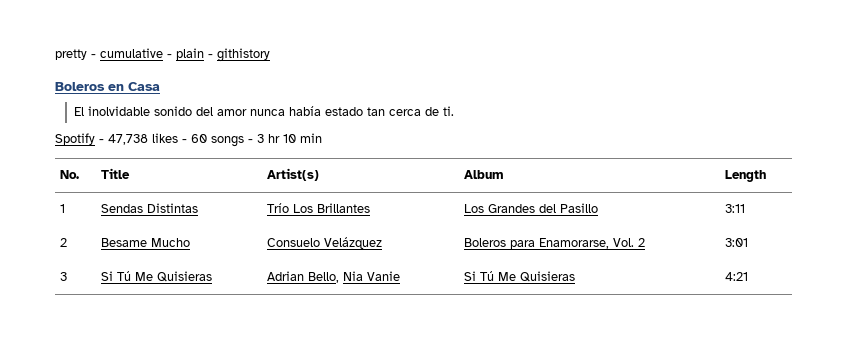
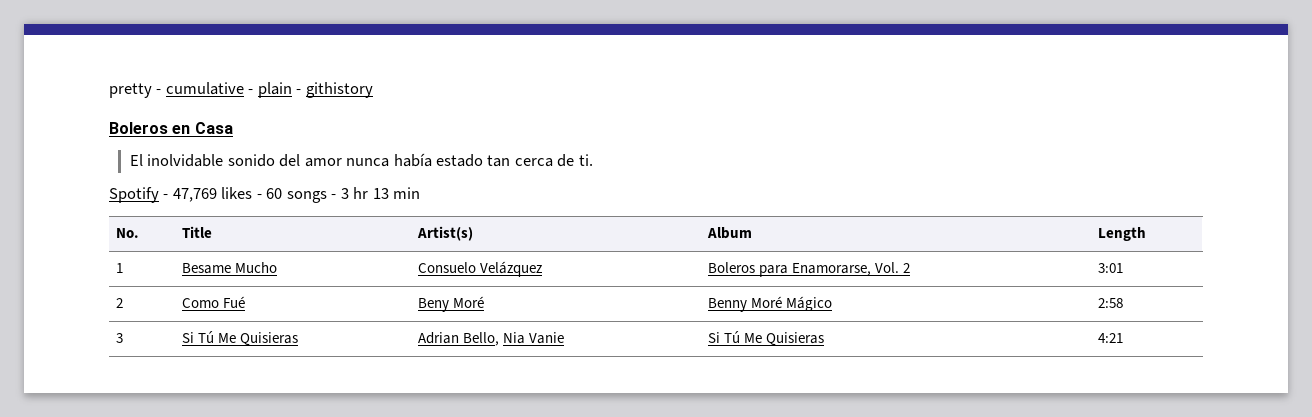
[108,134,148,145] 47,738 -> [172,188,217,202] 47,769
[283,134,296,143] 10 -> [372,188,389,199] 13
[101,203,199,213] [267,203,371,213] [464,203,599,213] [725,204,746,213] [60,238,68,247] | Sendas Distintas | Trío Los Brillantes | Los Grandes del Pasillo | 3:11 // 2 -> (123, 268) none
(749, 242) none -> [115,298,123,308] [181,296,245,308] [417,296,484,312] [707,296,832,312] [1097,298,1123,308] // 2 | Como Fué | Beny Moré | Benny Moré Mágico | 2:58

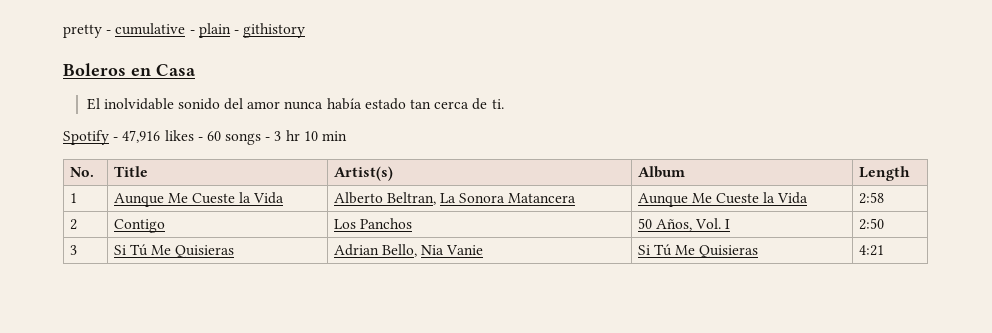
[172,188,217,202] 47,769 -> [122,130,161,143] 47,916
[372,188,389,199] 13 -> [303,131,318,141] 10
[181,262,277,274] [417,261,542,277] [707,262,911,277] [1097,263,1123,273] [115,298,123,308] [181,296,245,308] [417,296,484,312] [707,296,832,312] [1097,298,1123,308] Besame Mucho | Consuelo Velázquez | Boleros para Enamorarse, Vol. 2 | 3:01 // 2 | Como Fué | Beny Moré | Benny Moré Mágico | 2:58 -> [113,192,285,207] [333,192,577,205] [637,192,809,207] [858,192,884,204] [69,219,77,230] [113,219,165,233] [333,218,412,229] [637,218,731,231] [858,218,884,230] Aunque Me Cueste la Vida | Alberto Beltran, La Sonora Matancera | Aunque Me Cueste la Vida | 2:58 // 2 | Contigo | Los Panchos | 50 Años, Vol. I | 2:50

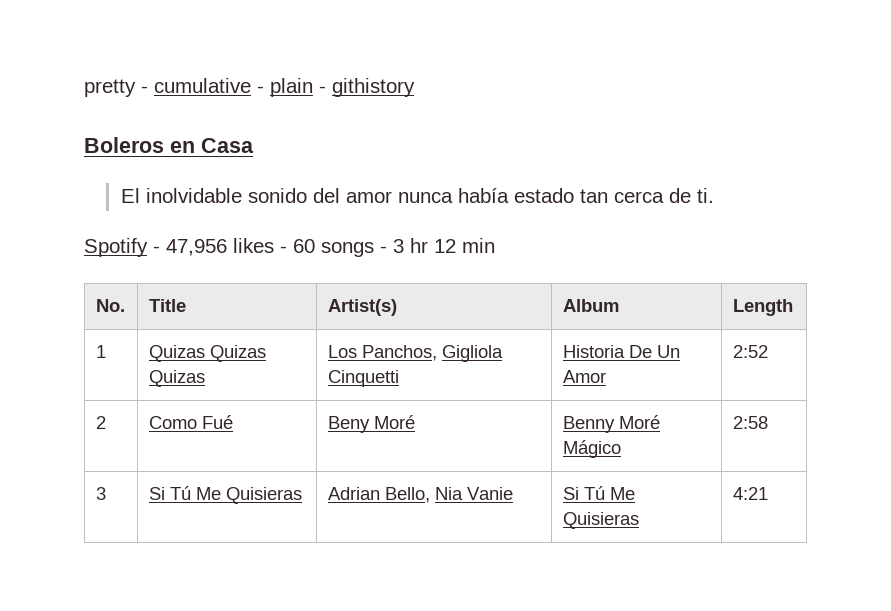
[122,130,161,143] 47,916 -> [166,239,227,256] 47,956
[303,131,318,141] 10 -> [434,239,456,253] 12
[113,192,285,207] [333,192,577,205] [637,192,809,207] [858,192,884,204] [69,219,77,230] [113,219,165,233] [333,218,412,229] [637,218,731,231] [858,218,884,230] Aunque Me Cueste la Vida | Alberto Beltran, La Sonora Matancera | Aunque Me Cueste la Vida | 2:58 // 2 | Contigo | Los Panchos | 50 Años, Vol. I | 2:50 -> [148,345,266,362] [148,370,205,387] [327,345,503,362] [327,370,399,387] [562,345,680,358] [562,370,606,383] [732,345,768,358] [95,416,106,429] [148,415,233,429] [327,415,415,433] [562,415,660,433] [562,440,621,458] [732,416,768,429] Quizas Quizas Quizas | Los Panchos, Gigliola Cinquetti | Historia De Un Amor | 2:52 // 2 | Como Fué | Beny Moré | Benny Moré Mágico | 2:58

